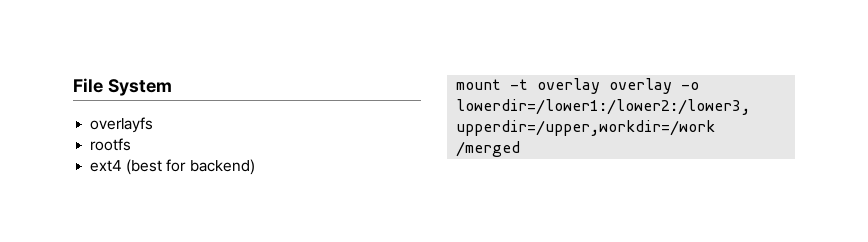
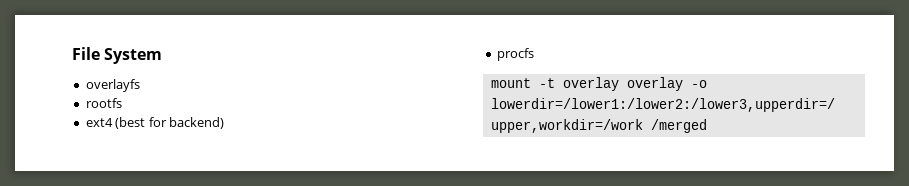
(255, 167) none -> [496,48,534,61] // procfs

